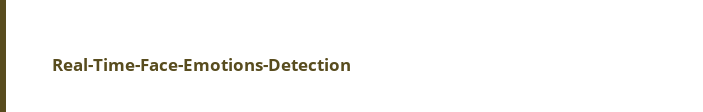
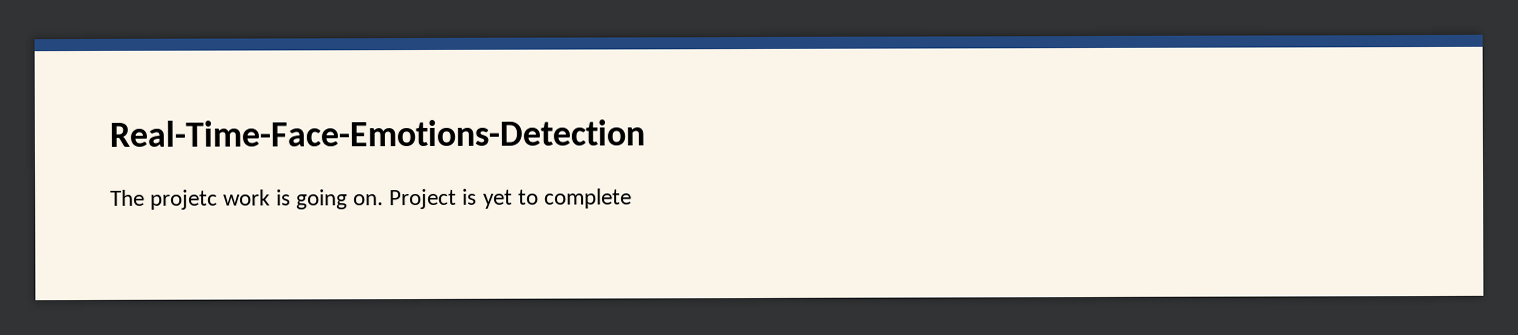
(351, 64) none -> [110,188,633,210] // The projetc work is going on. Project is yet to complete

